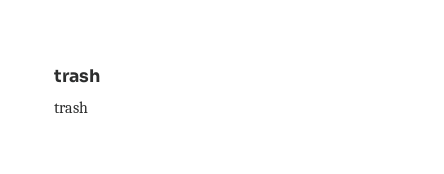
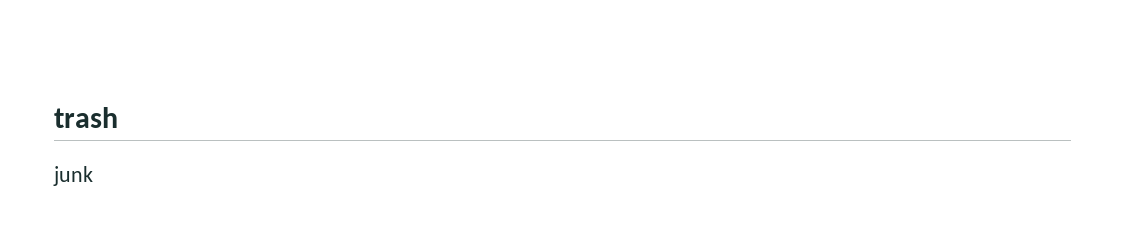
[54,101,88,113] trash -> [53,166,93,186] junk

